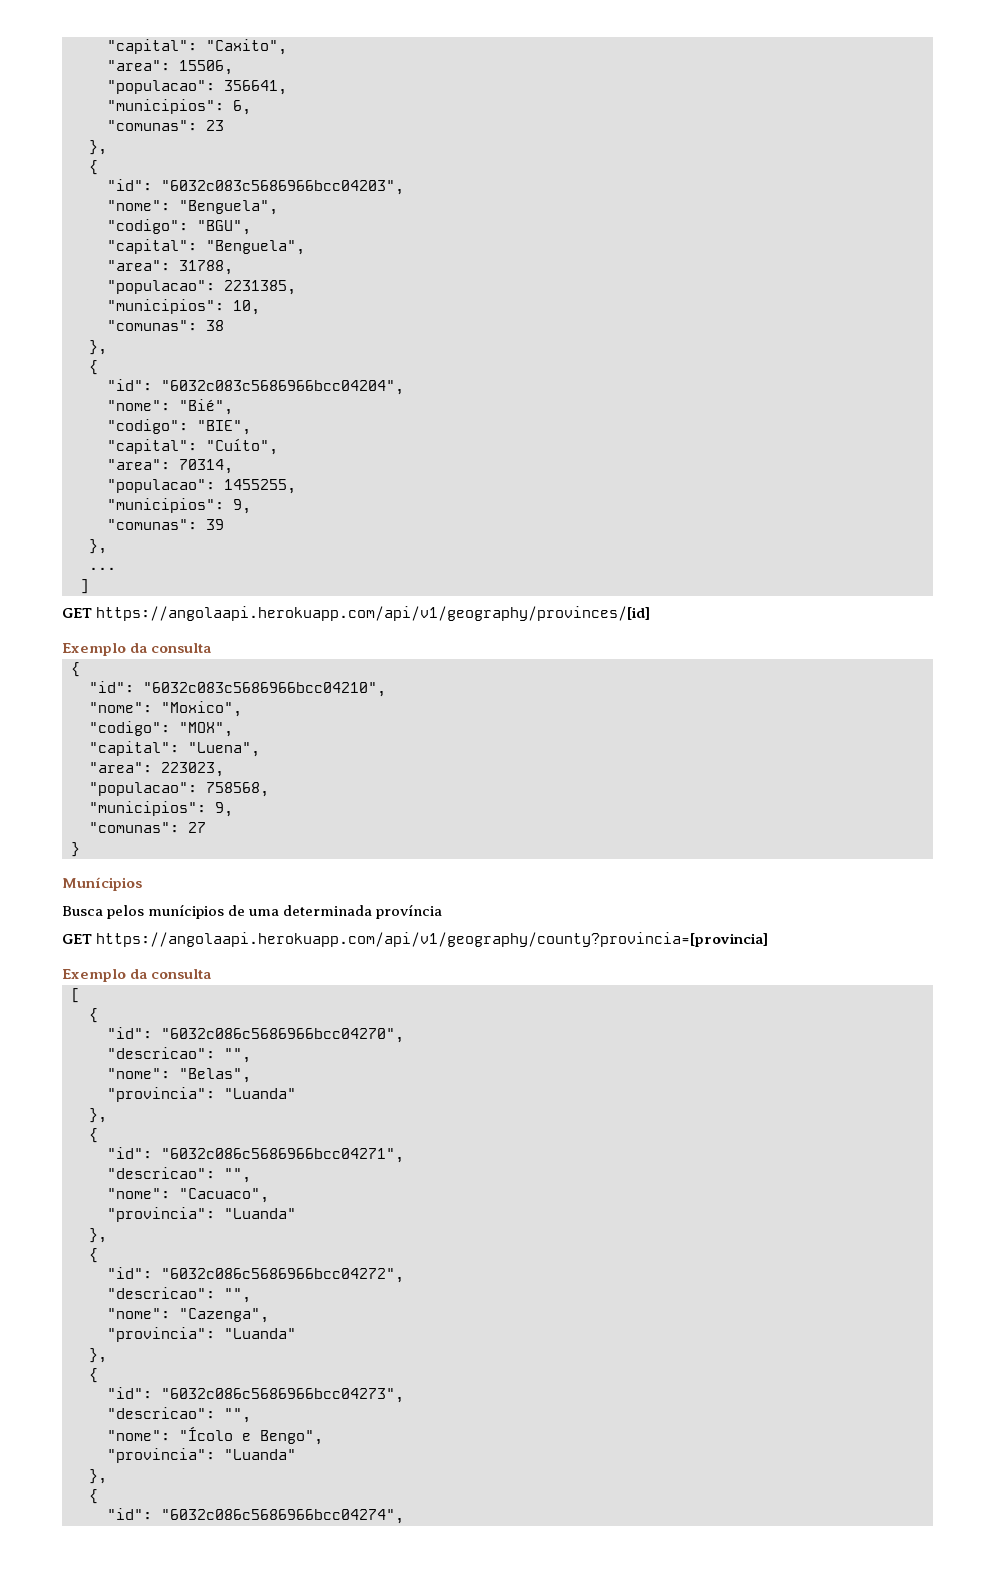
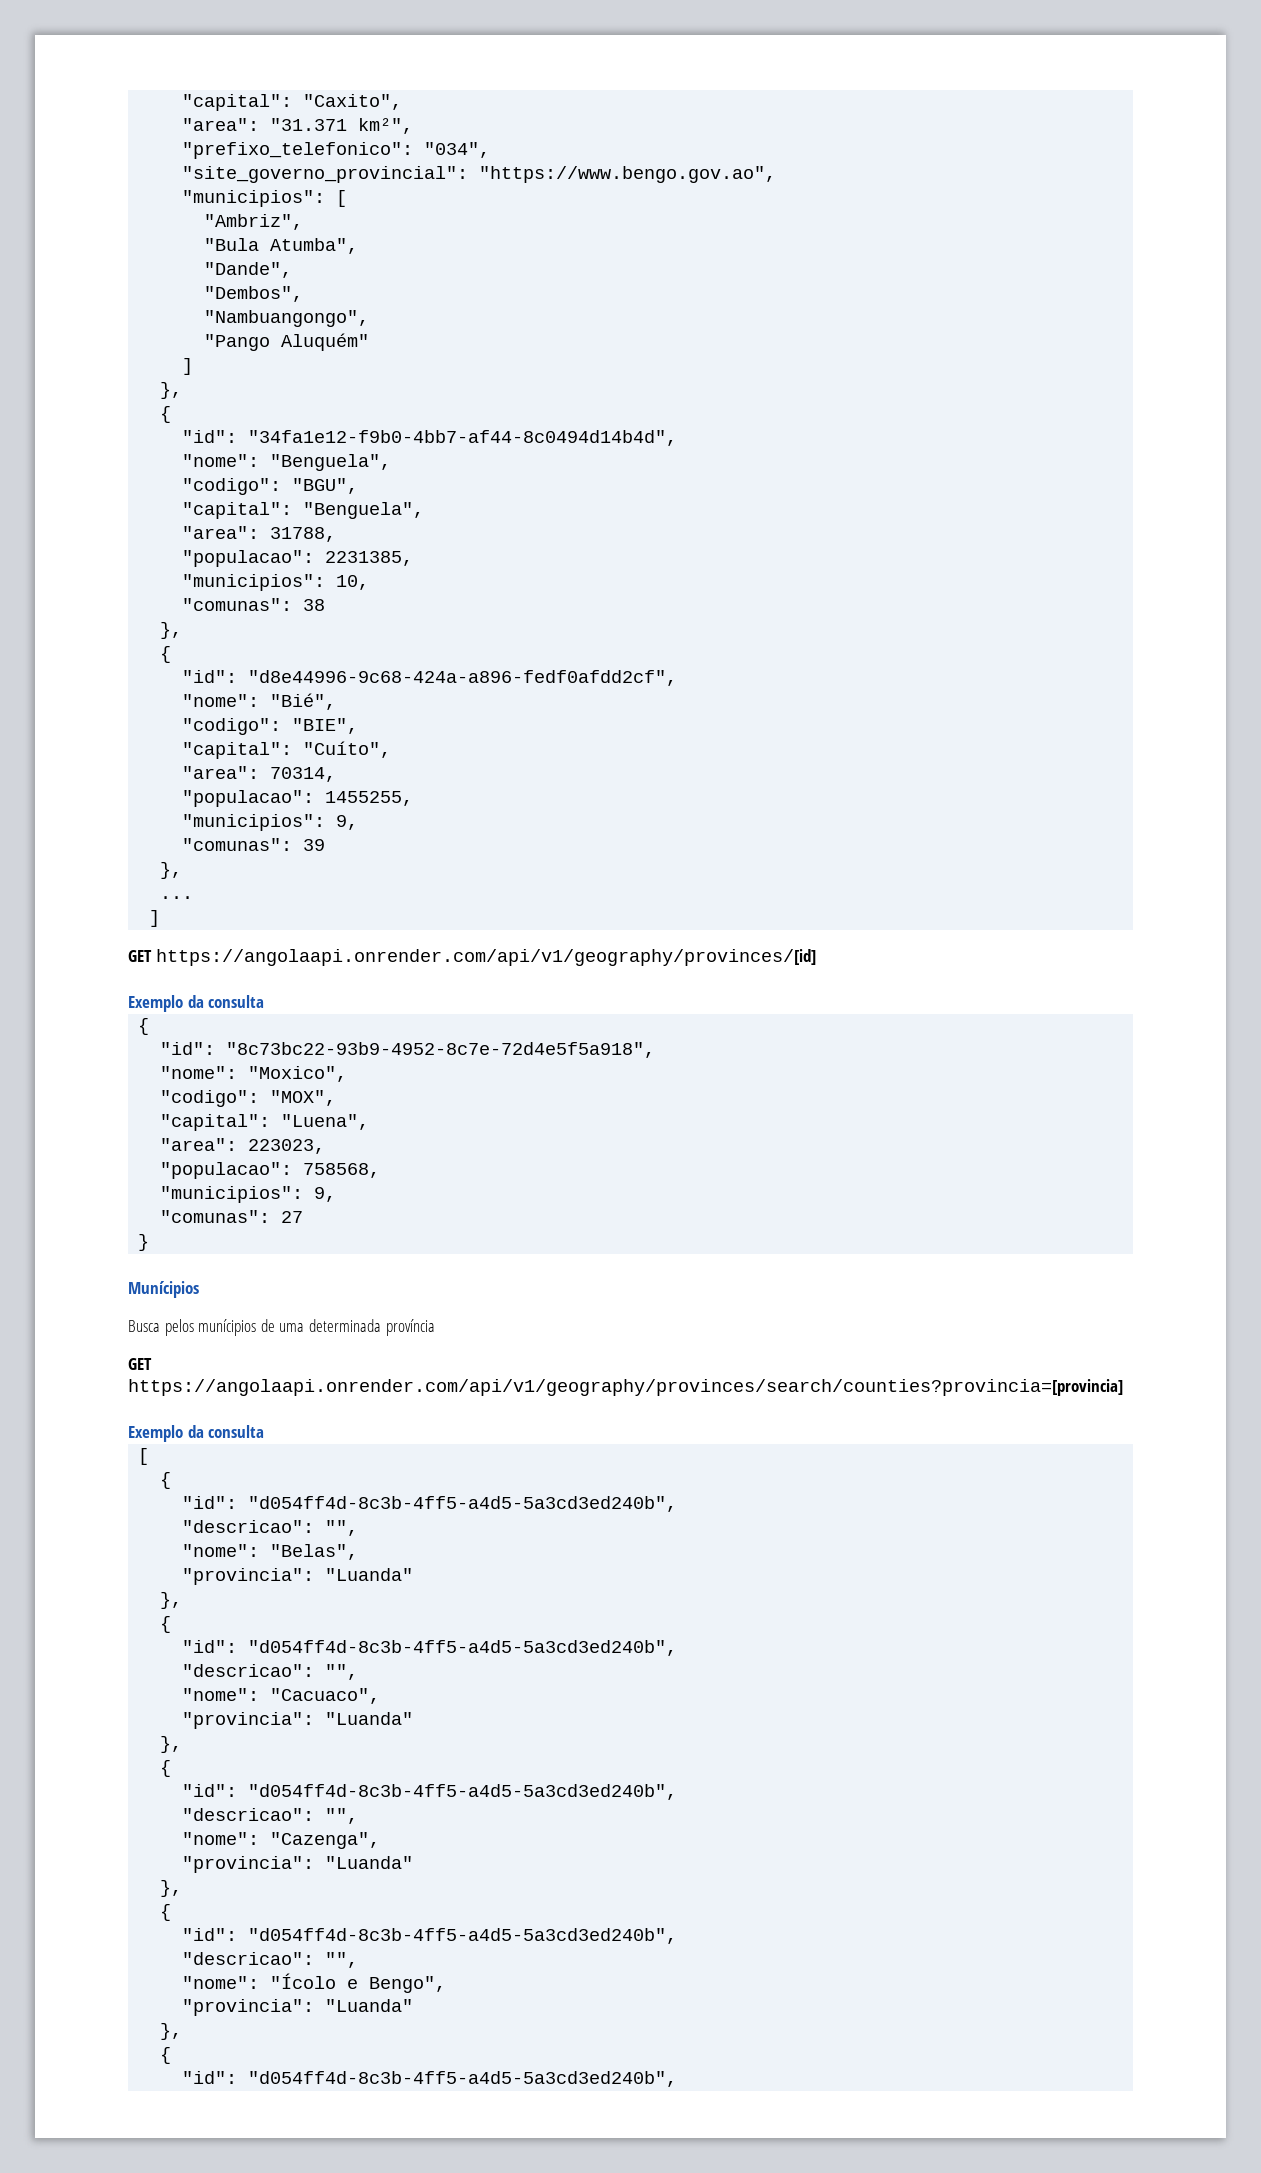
[179,60,233,75] [107,80,287,95] [107,99,251,115] [107,120,224,131] [89,140,107,155] [89,160,98,175] [107,179,404,195] 15506, // "populacao": 356641, // "municipios": 6, // "comunas": 23 // }, // { // "id": "6032c083c5686966bcc04203", -> [270,118,414,134] [182,142,491,159] [182,166,777,183] [182,190,348,207] [204,214,304,230] [204,238,359,254] [204,262,293,278] [204,286,304,302] [204,310,370,327] [204,333,370,351] [182,358,194,375] [160,382,183,399] [160,406,172,423] [182,430,678,446] "31.371 km²", // "prefixo_telefonico": "034", // "site_governo_provincial": "https://www.bengo.gov.ao", // "municipios": [ // "Ambriz", // "Bula Atumba", // "Dande", // "Dembos", // "Nambuangongo", // "Pango Aluquém" // ] // }, // { // "id": "34fa1e12-f9b0-4bb7-af44-8c0494d14b4d",
[161,380,404,395] "6032c083c5686966bcc04204", -> [248,670,678,686] "d8e44996-9c68-424a-a896-fedf0afdd2cf",
[96,606,651,621] https://angolaapi.herokuapp.com/api/v1/geography/provinces/[id] -> [155,949,816,966] https://angolaapi.onrender.com/api/v1/geography/provinces/[id]
[143,682,386,697] "6032c083c5686966bcc04210", -> [226,1042,656,1058] "8c73bc22-93b9-4952-8c7e-72d4e5f5a918",
[96,932,769,947] https://angolaapi.herokuapp.com/api/v1/geography/county?provincia=[provincia] -> [128,1379,1123,1396] https://angolaapi.onrender.com/api/v1/geography/provinces/search/counties?provincia=[provincia]
[161,1028,404,1043] "6032c086c5686966bcc04270", -> [248,1496,678,1512] "d054ff4d-8c3b-4ff5-a4d5-5a3cd3ed240b",
[161,1148,404,1163] "6032c086c5686966bcc04271", -> [248,1640,678,1656] "d054ff4d-8c3b-4ff5-a4d5-5a3cd3ed240b",
[161,1268,404,1283] "6032c086c5686966bcc04272", -> [248,1784,678,1800] "d054ff4d-8c3b-4ff5-a4d5-5a3cd3ed240b",
[161,1388,404,1403] "6032c086c5686966bcc04273", -> [248,1928,678,1944] "d054ff4d-8c3b-4ff5-a4d5-5a3cd3ed240b",
[161,1509,404,1524] "6032c086c5686966bcc04274", -> [248,2071,678,2087] "d054ff4d-8c3b-4ff5-a4d5-5a3cd3ed240b",

